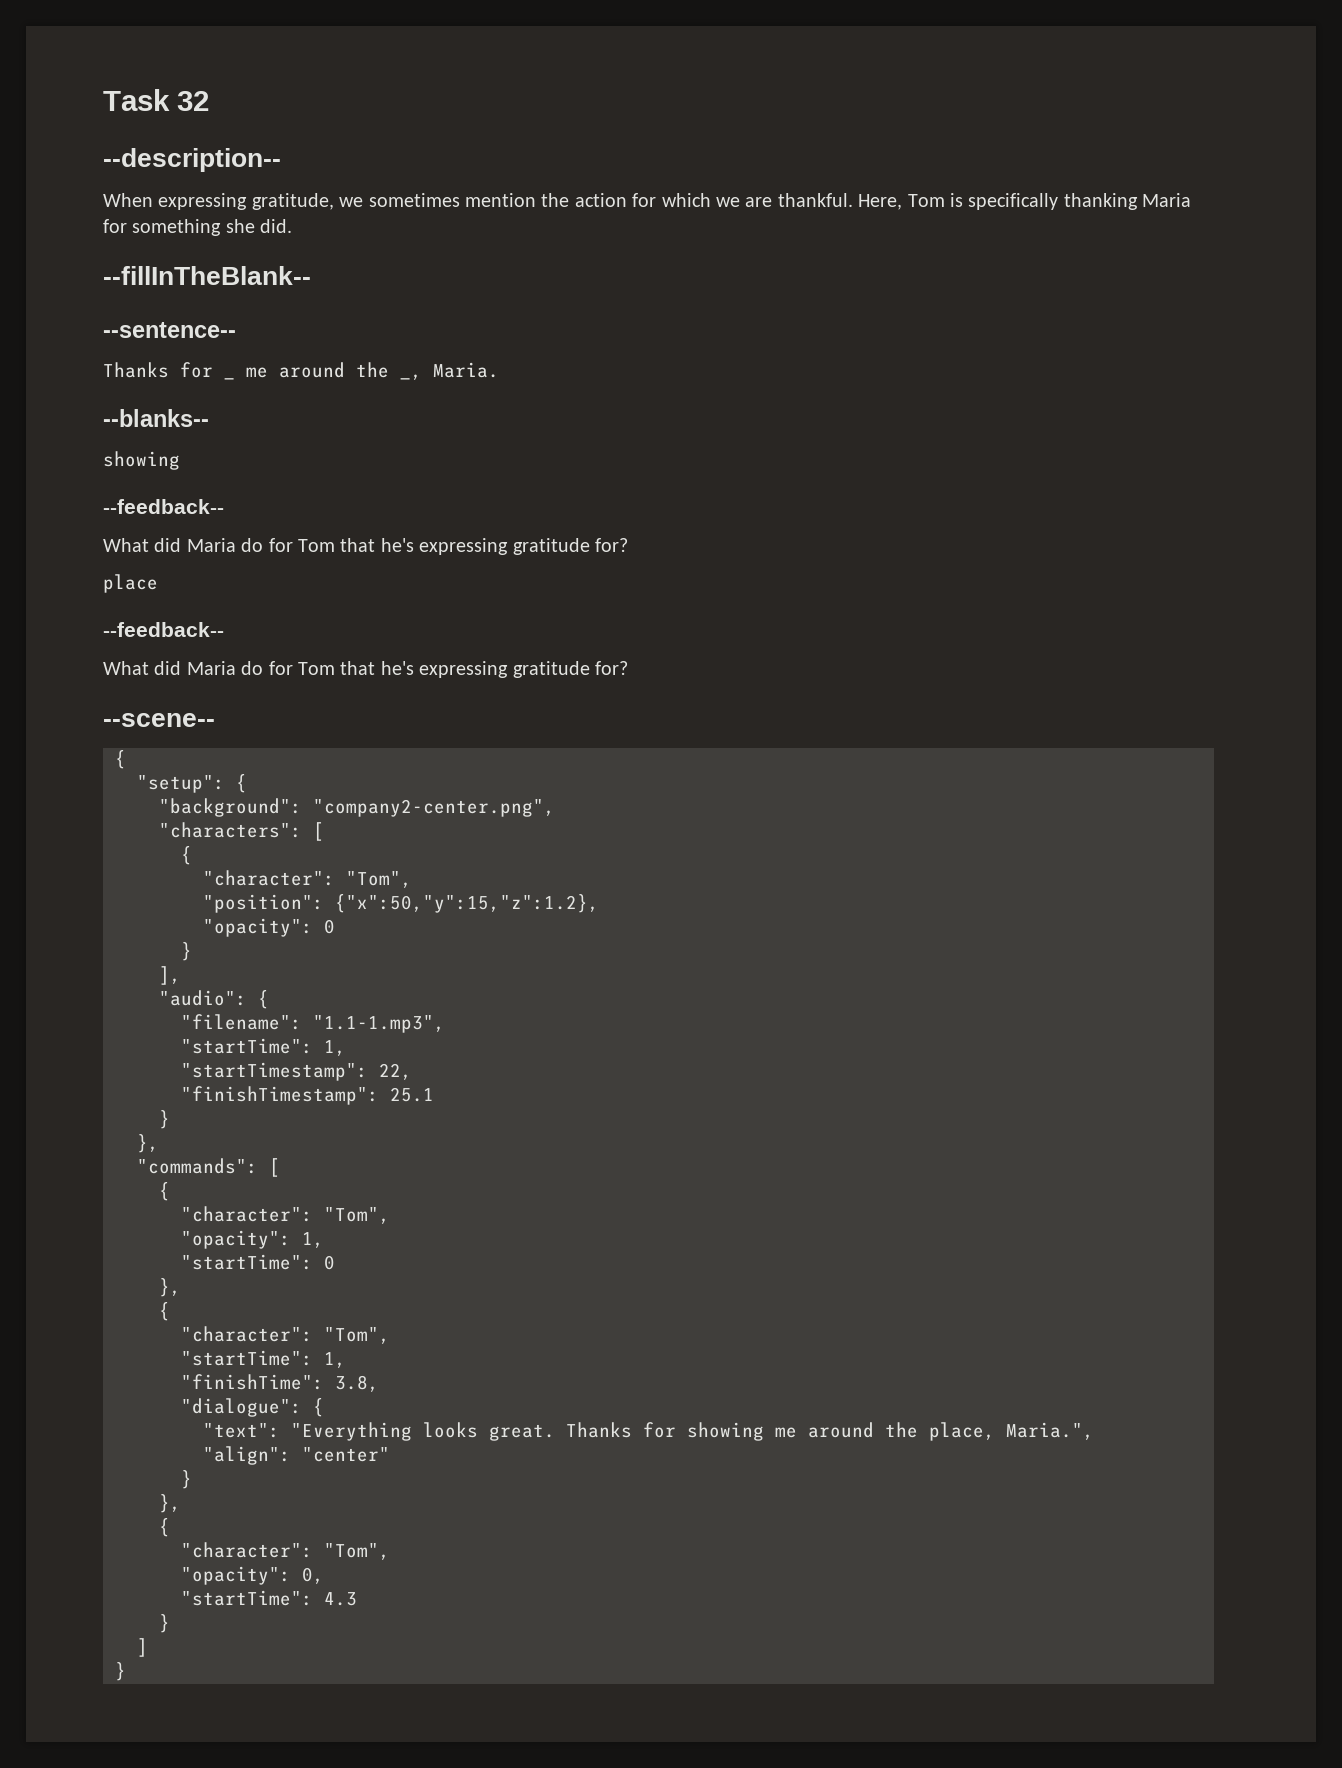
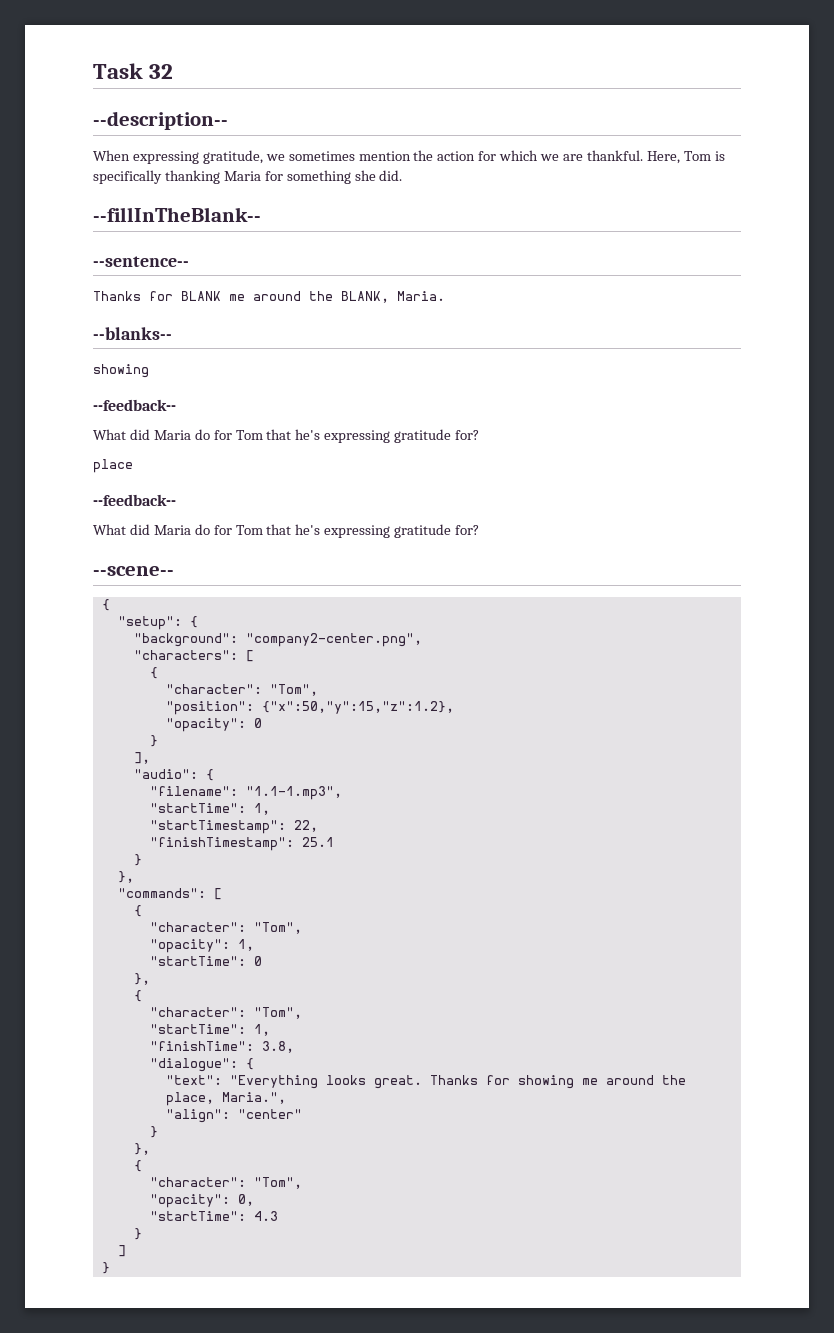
[224,362,422,380] _ me around the _, -> [181,291,389,303] BLANK me around the BLANK,

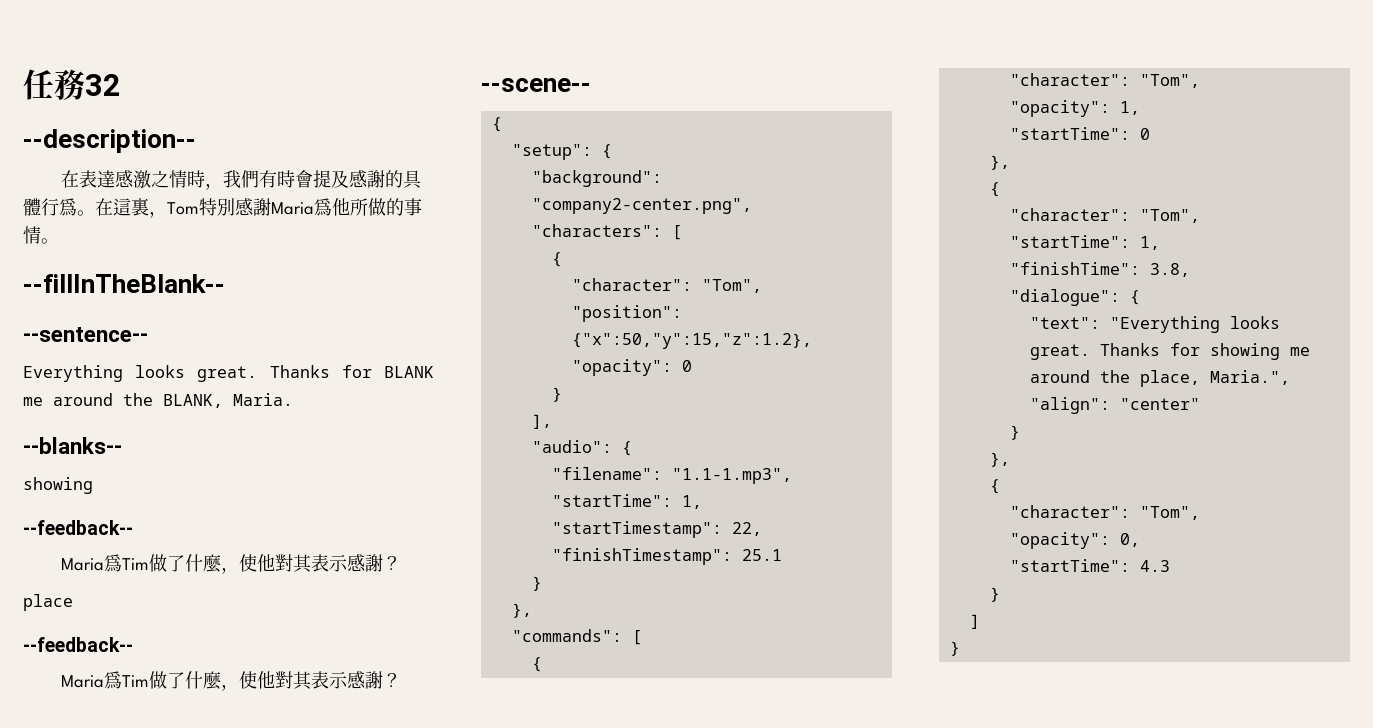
[93,63,143,79] Task -> [23,69,85,100] 任務
[93,150,725,164] [93,170,403,184] When expressing gratitude, we sometimes mention the action for which we are thankful. Here, Tom is specifically thanking Maria for something she did. -> [60,170,422,190] [23,198,422,218] [23,226,59,244] 在表達感激之情時，我們有時會提及感謝的具體行爲。在這裏，Tom特別感謝Maria爲他所做的事情。
(189, 261) none -> [23,365,258,382] Everything looks great.
[93,429,480,443] [93,459,133,473] [93,494,176,506] [93,524,480,538] What did Maria do for Tom that he's expressing gratitude for? // place // --feedback-- // What did Maria do for Tom that he's expressing gratitude for? -> [60,554,401,574] [23,594,73,611] [23,637,133,652] [60,671,401,691] Maria爲Tim做了什麼，使他對其表示感謝？ // place // --feedback-- // Maria爲Tim做了什麼，使他對其表示感謝？

